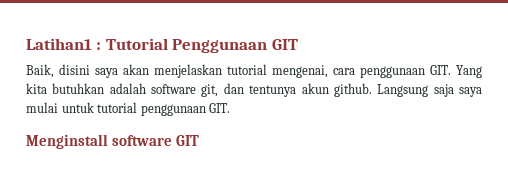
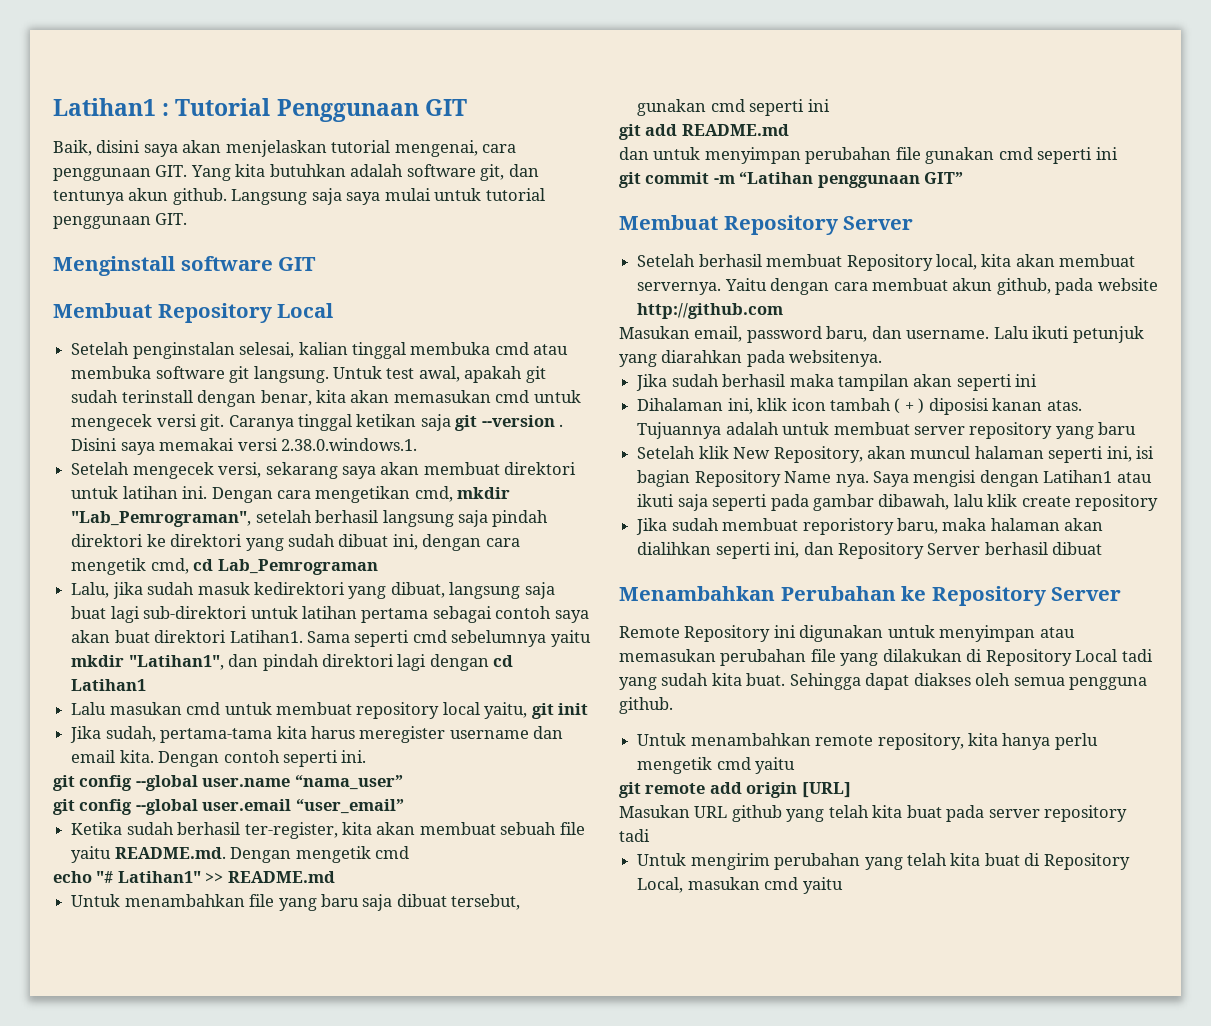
(200, 140) none -> [53,303,334,323] [71,342,569,359] [71,366,546,383] [71,390,581,407] [71,414,564,431] [71,438,417,455] [71,462,577,479] [71,486,511,503] [71,510,549,527] [71,534,520,551] [71,558,378,575] [71,582,555,599] [71,606,589,623] [71,630,591,647] [71,654,514,671] [71,679,147,691] [71,702,589,719] [70,726,564,743] [71,750,367,767] [53,775,403,791] [53,799,404,815] [71,822,585,839] [71,846,409,863] [53,871,335,883] [71,894,521,911] [637,99,830,116] [619,124,789,140] [619,147,1118,164] [619,172,964,188] [619,215,914,235] [637,254,1136,271] [637,278,1158,295] [637,303,784,319] [619,326,1144,343] [619,350,883,367] [636,374,1038,391] [637,398,1082,415] [637,422,1137,439] [637,446,1155,463] [637,470,1152,487] [637,494,1159,511] [636,518,1104,535] [637,542,1103,559] [619,586,1122,606] [619,625,1075,642] [619,649,1153,666] [619,673,1148,690] [619,697,673,714] [637,733,1098,750] [637,757,796,774] [619,782,851,798] [619,805,1128,822] [619,829,650,842] [637,853,1130,870] [637,877,843,894] // Membuat Repository Local // Setelah penginstalan selesai, kalian tinggal membuka cmd atau membuka software git langsung. Untuk test awal, apakah git sudah terinstall dengan benar, kita akan memasukan cmd untuk mengecek versi git. Caranya tinggal ketikan saja git --version . Disini saya memakai versi 2.38.0.windows.1. // Setelah mengecek versi, sekarang saya akan membuat direktori untuk latihan ini. Dengan cara mengetikan cmd, mkdir "Lab_Pemrograman", setelah berhasil langsung saja pindah direktori ke direktori yang sudah dibuat ini, dengan cara mengetik cmd, cd Lab_Pemrograman // Lalu, jika sudah masuk kedirektori yang dibuat, langsung saja buat lagi sub-direktori untuk latihan pertama sebagai contoh saya akan buat direktori Latihan1. Sama seperti cmd sebelumnya yaitu mkdir "Latihan1", dan pindah direktori lagi dengan cd Latihan1 // Lalu masukan cmd untuk membuat repository local yaitu, git init // Jika sudah, pertama-tama kita harus meregister username dan email kita. Dengan contoh seperti ini. // git config --global user.name “nama_user” // git config --global user.email “user_email” // Ketika sudah berhasil ter-register, kita akan membuat sebuah file yaitu README.md. Dengan mengetik cmd // echo "# Latihan1" >> README.md // Untuk menambahkan file yang baru saja dibuat tersebut, gunakan cmd seperti ini // git add README.md // dan untuk menyimpan perubahan file gunakan cmd seperti ini // git commit -m “Latihan penggunaan GIT” // Membuat Repository Server // Setelah berhasil membuat Repository local, kita akan membuat servernya. Yaitu dengan cara membuat akun github, pada website http://github.com // Masukan email, password baru, dan username. Lalu ikuti petunjuk yang diarahkan pada websitenya. // Jika sudah berhasil maka tampilan akan seperti ini // Dihalaman ini, klik icon tambah ( + ) diposisi kanan atas. Tujuannya adalah untuk membuat server repository yang baru // Setelah klik New Repository, akan muncul halaman seperti ini, isi bagian Repository Name nya. Saya mengisi dengan Latihan1 atau ikuti saja seperti pada gambar dibawah, lalu klik create repository // Jika sudah membuat reporistory baru, maka halaman akan dialihkan seperti ini, dan Repository Server berhasil dibuat // Menambahkan Perubahan ke Repository Server // Remote Repository ini digunakan untuk menyimpan atau memasukan perubahan file yang dilakukan di Repository Local tadi yang sudah kita buat. Sehingga dapat diakses oleh semua pengguna github. // Untuk menambahkan remote repository, kita hanya perlu mengetik cmd yaitu // git remote add origin [URL] // Masukan URL github yang telah kita buat pada server repository tadi // Untuk mengirim perubahan yang telah kita buat di Repository Local, masukan cmd yaitu

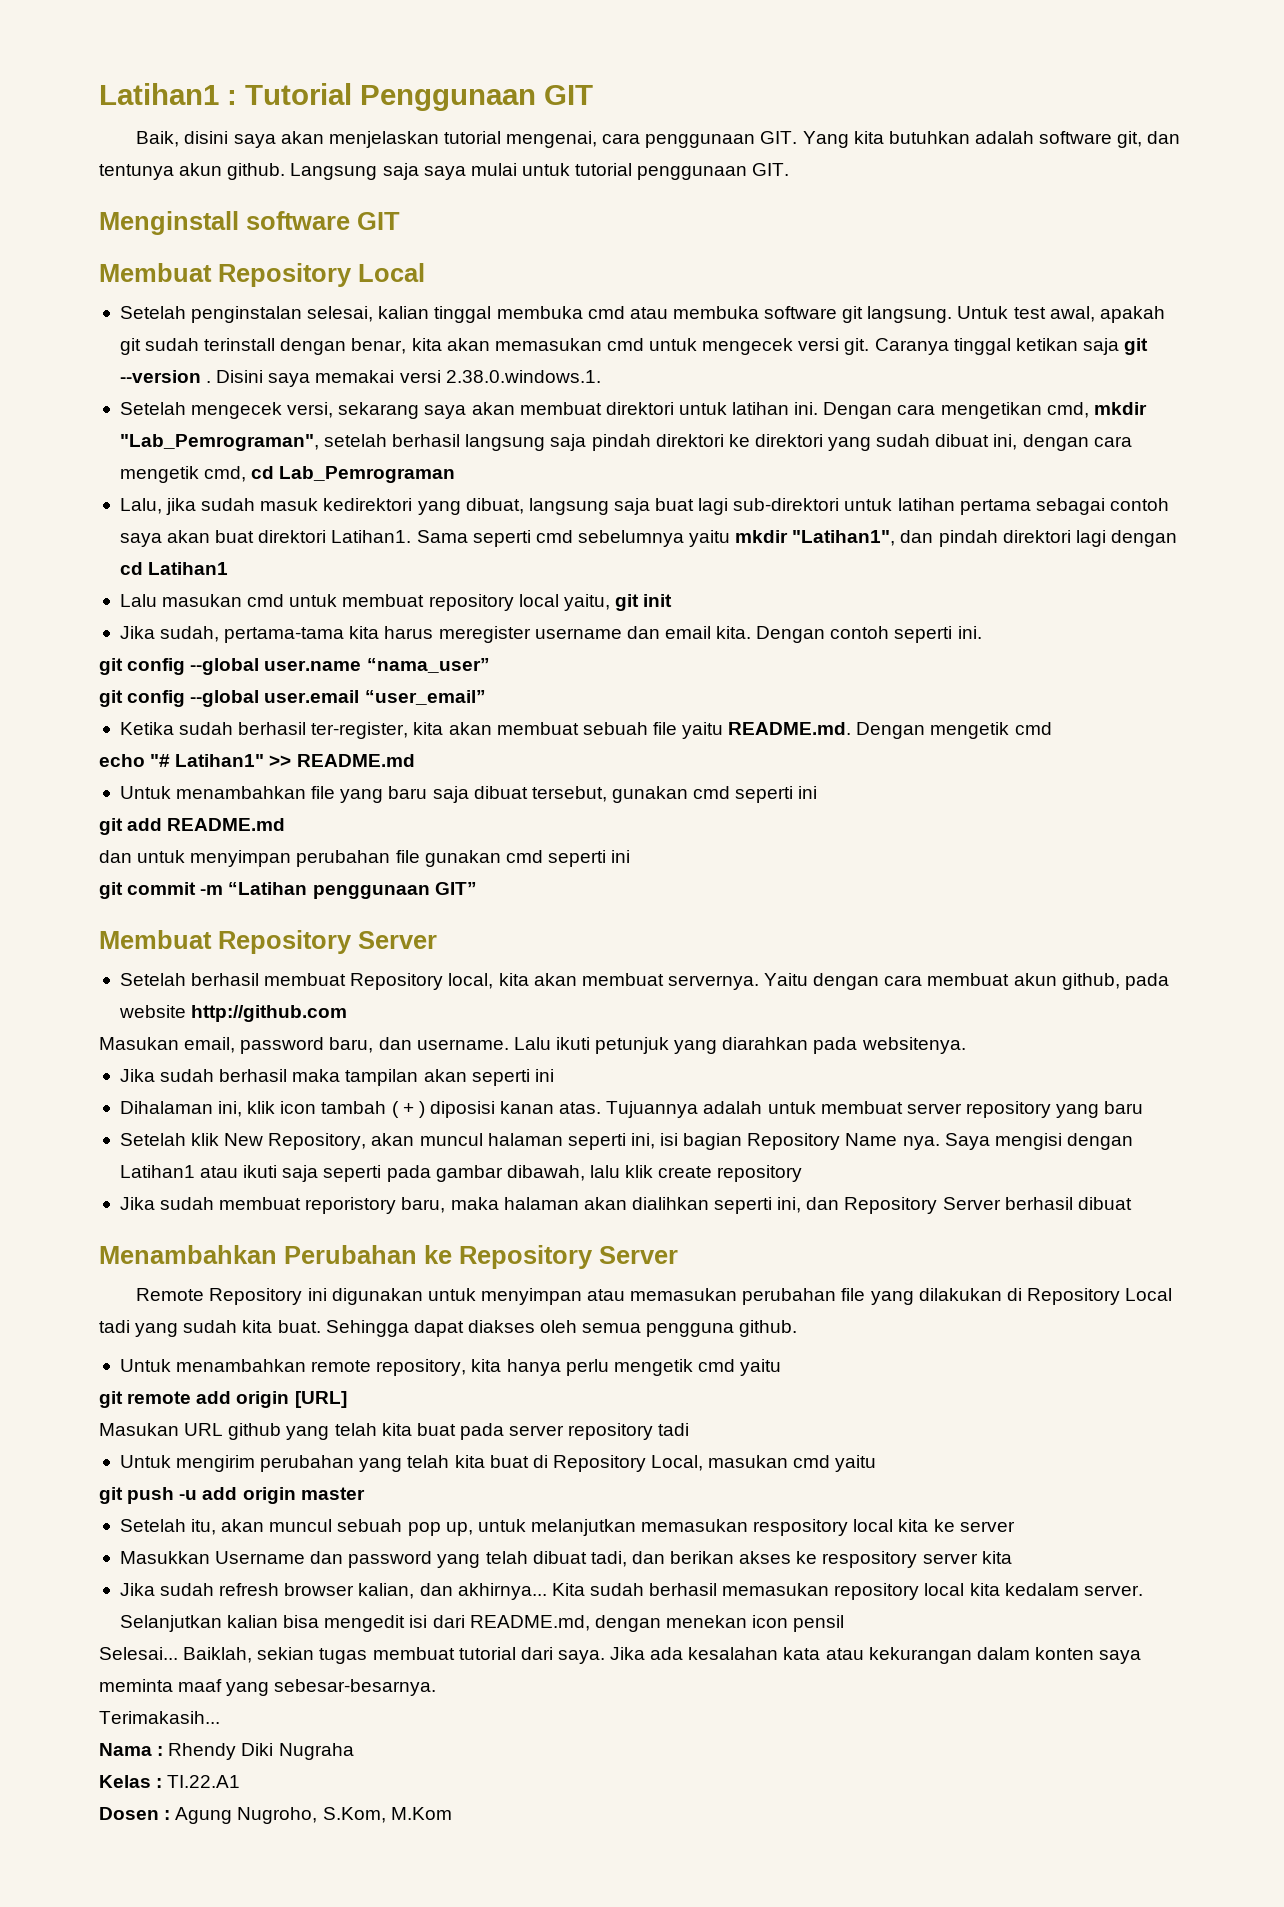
(843, 885) none -> [99,1487,365,1504] [119,1519,1015,1536] [119,1551,1012,1568] [119,1583,1143,1600] [119,1615,845,1632] [99,1647,1142,1664] [99,1679,437,1696] [99,1711,220,1724] [99,1743,354,1760] [99,1775,241,1788] [99,1807,452,1824] // git push -u add origin master // Setelah itu, akan muncul sebuah pop up, untuk melanjutkan memasukan respository local kita ke server // Masukkan Username dan password yang telah dibuat tadi, dan berikan akses ke respository server kita // Jika sudah refresh browser kalian, dan akhirnya... Kita sudah berhasil memasukan repository local kita kedalam server. Selanjutkan kalian bisa mengedit isi dari README.md, dengan menekan icon pensil // Selesai... Baiklah, sekian tugas membuat tutorial dari saya. Jika ada kesalahan kata atau kekurangan dalam konten saya meminta maaf yang sebesar-besarnya. // Terimakasih... // Nama : Rhendy Diki Nugraha // Kelas : TI.22.A1 // Dosen : Agung Nugroho, S.Kom, M.Kom

